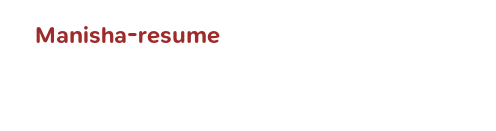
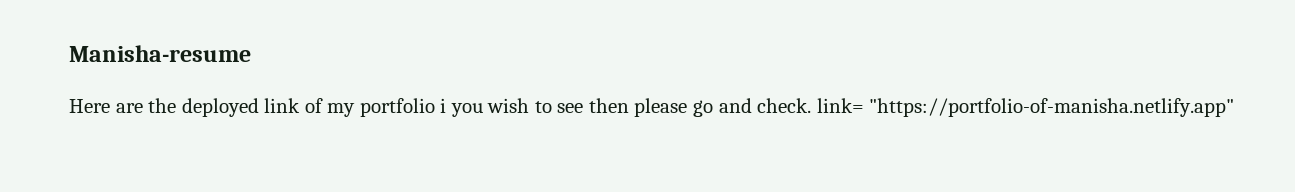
(220, 35) none -> [69,98,1235,117] // Here are the deployed link of my portfolio i you wish to see then please go and check. link= "https://portfolio-of-manisha.netlify.app"

